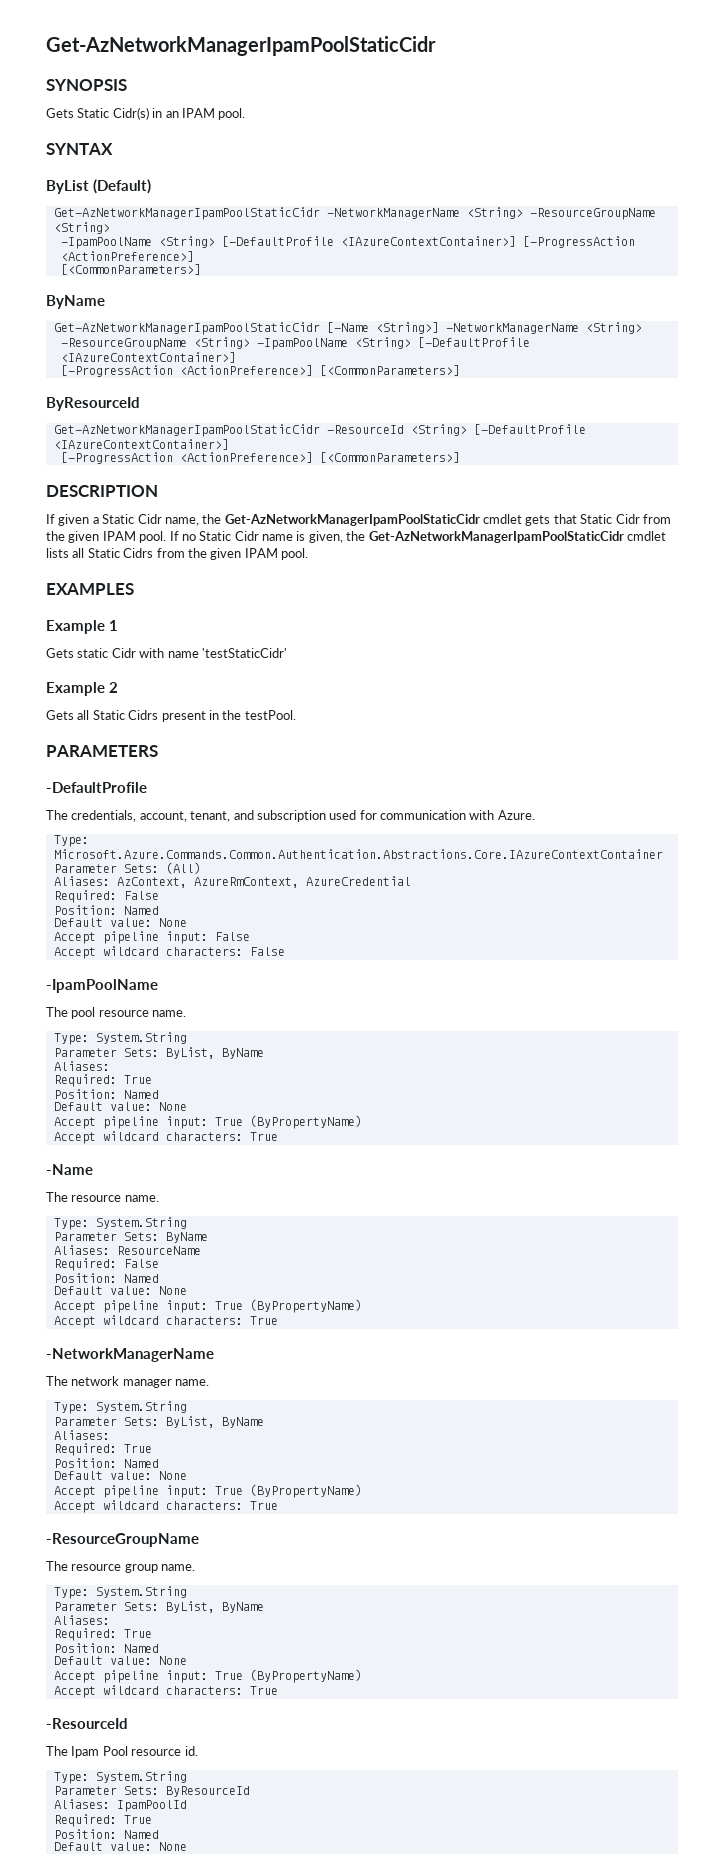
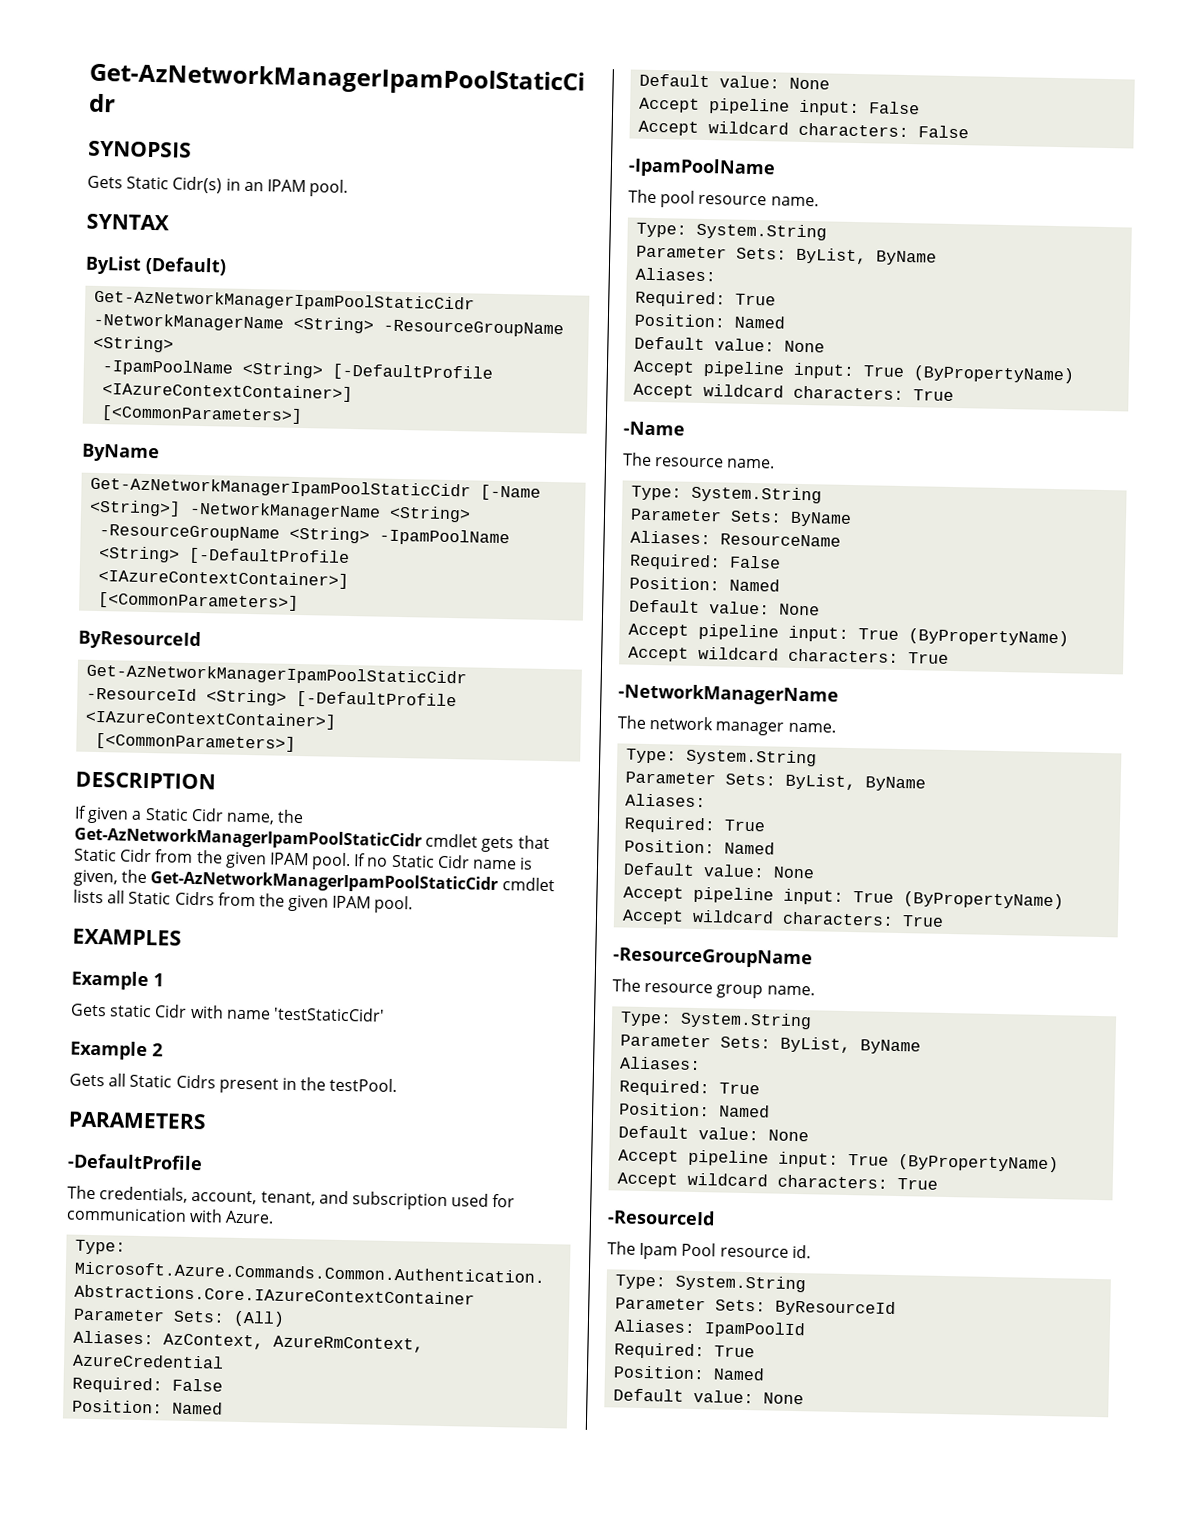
[522,236,635,248] [60,251,194,262] [-ProgressAction <ActionPreference>] -> (354, 392) none
[60,365,313,377] [-ProgressAction <ActionPreference>] -> (350, 579) none
[60,452,313,464] [-ProgressAction <ActionPreference>] -> (337, 719) none

